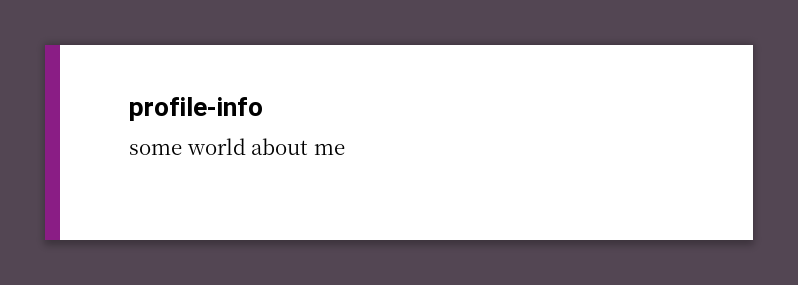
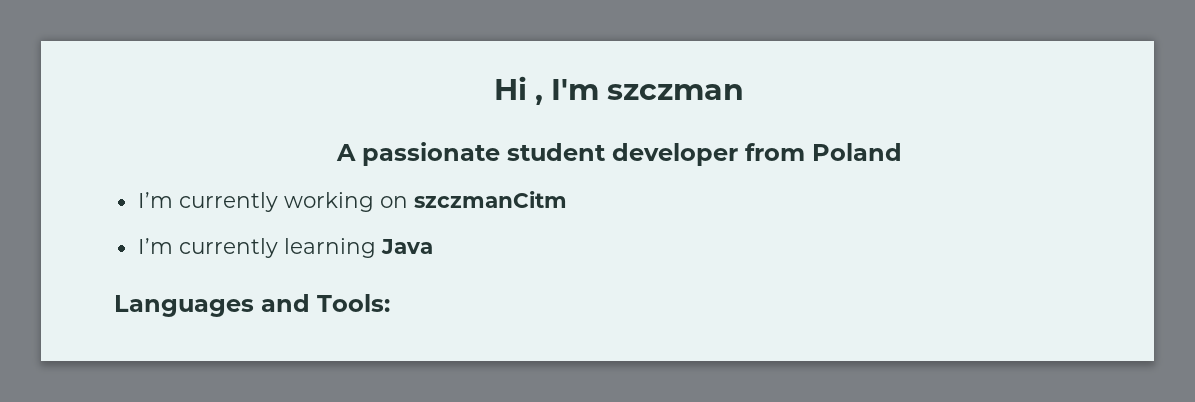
[129,97,263,121] [129,138,345,155] profile-info // some world about me -> [493,76,745,105] [335,142,902,166] [137,191,567,212] [137,238,433,258] [114,294,390,317] Hi , I'm szczman // A passionate student developer from Poland // I’m currently working on szczmanCitm // I’m currently learning Java // Languages and Tools:

